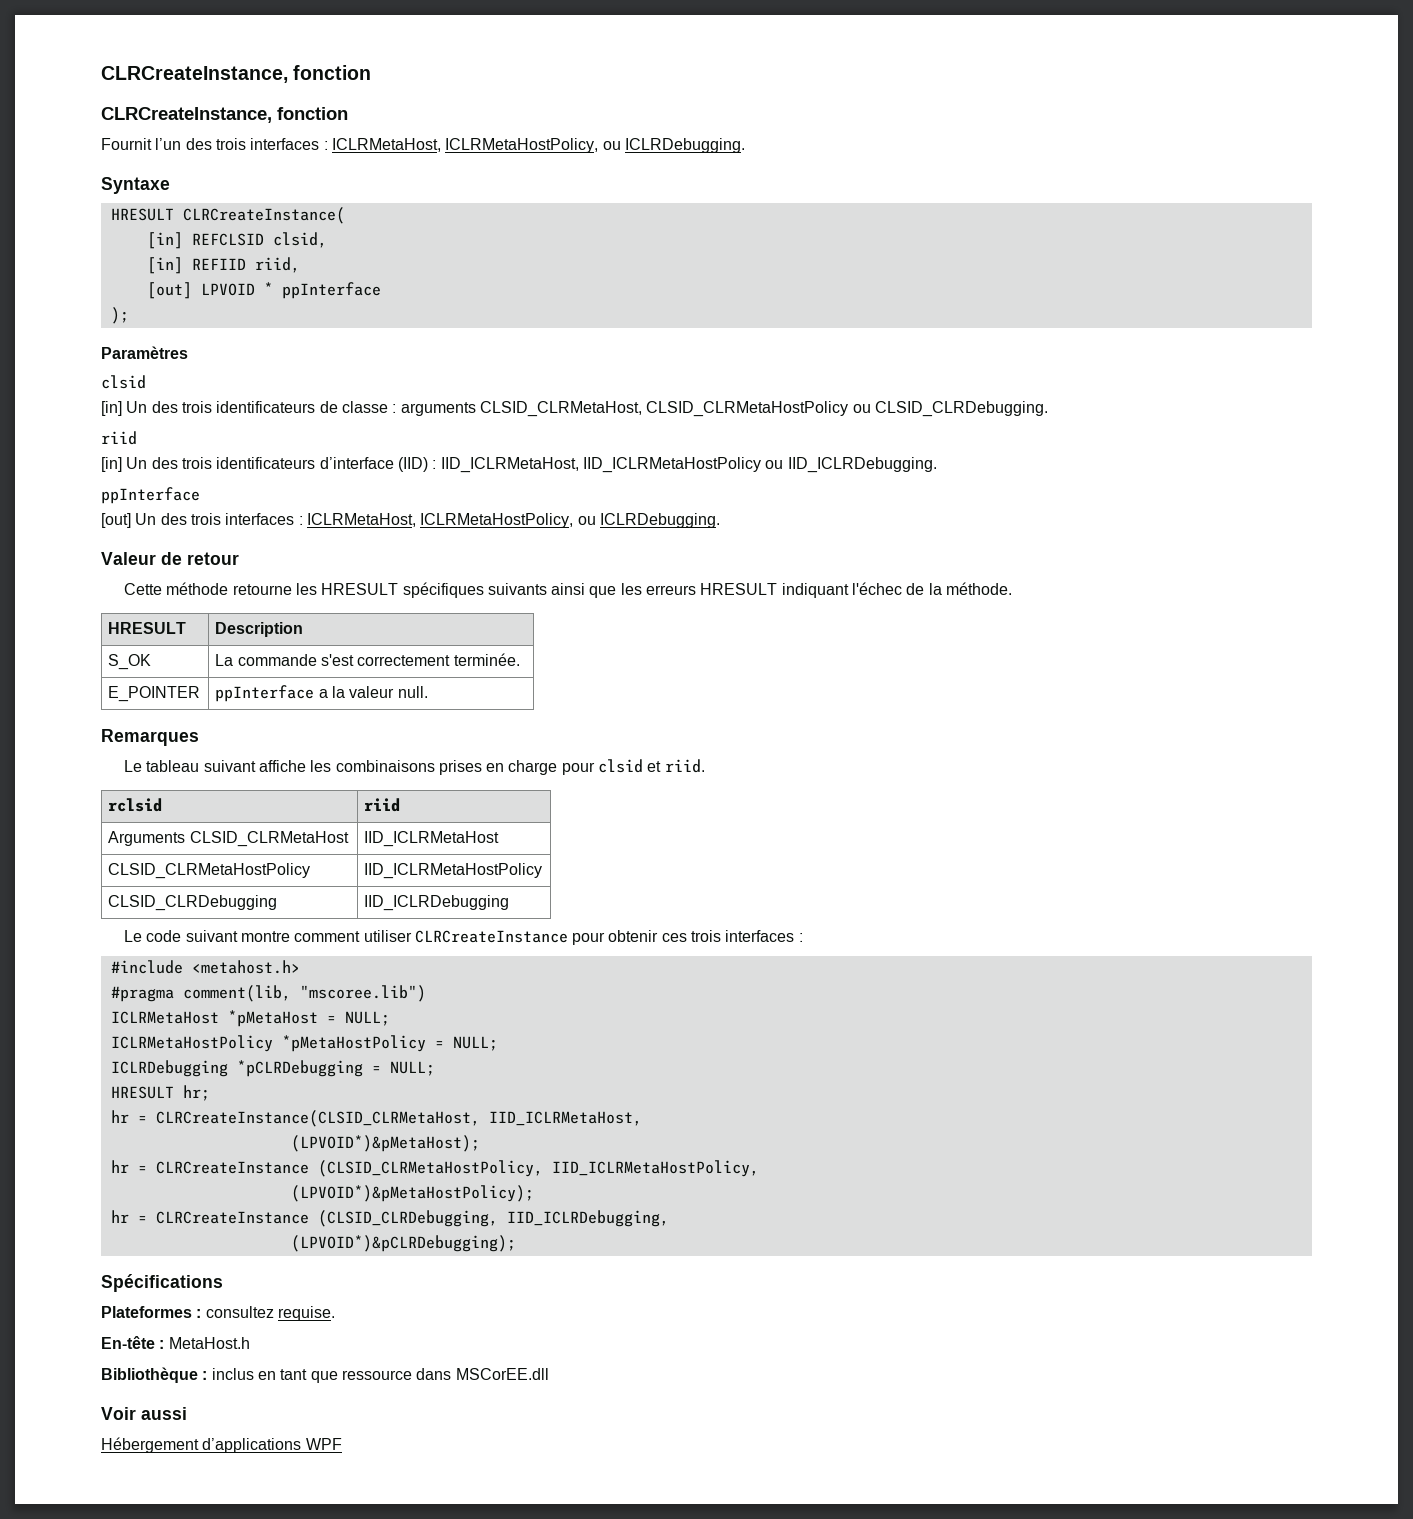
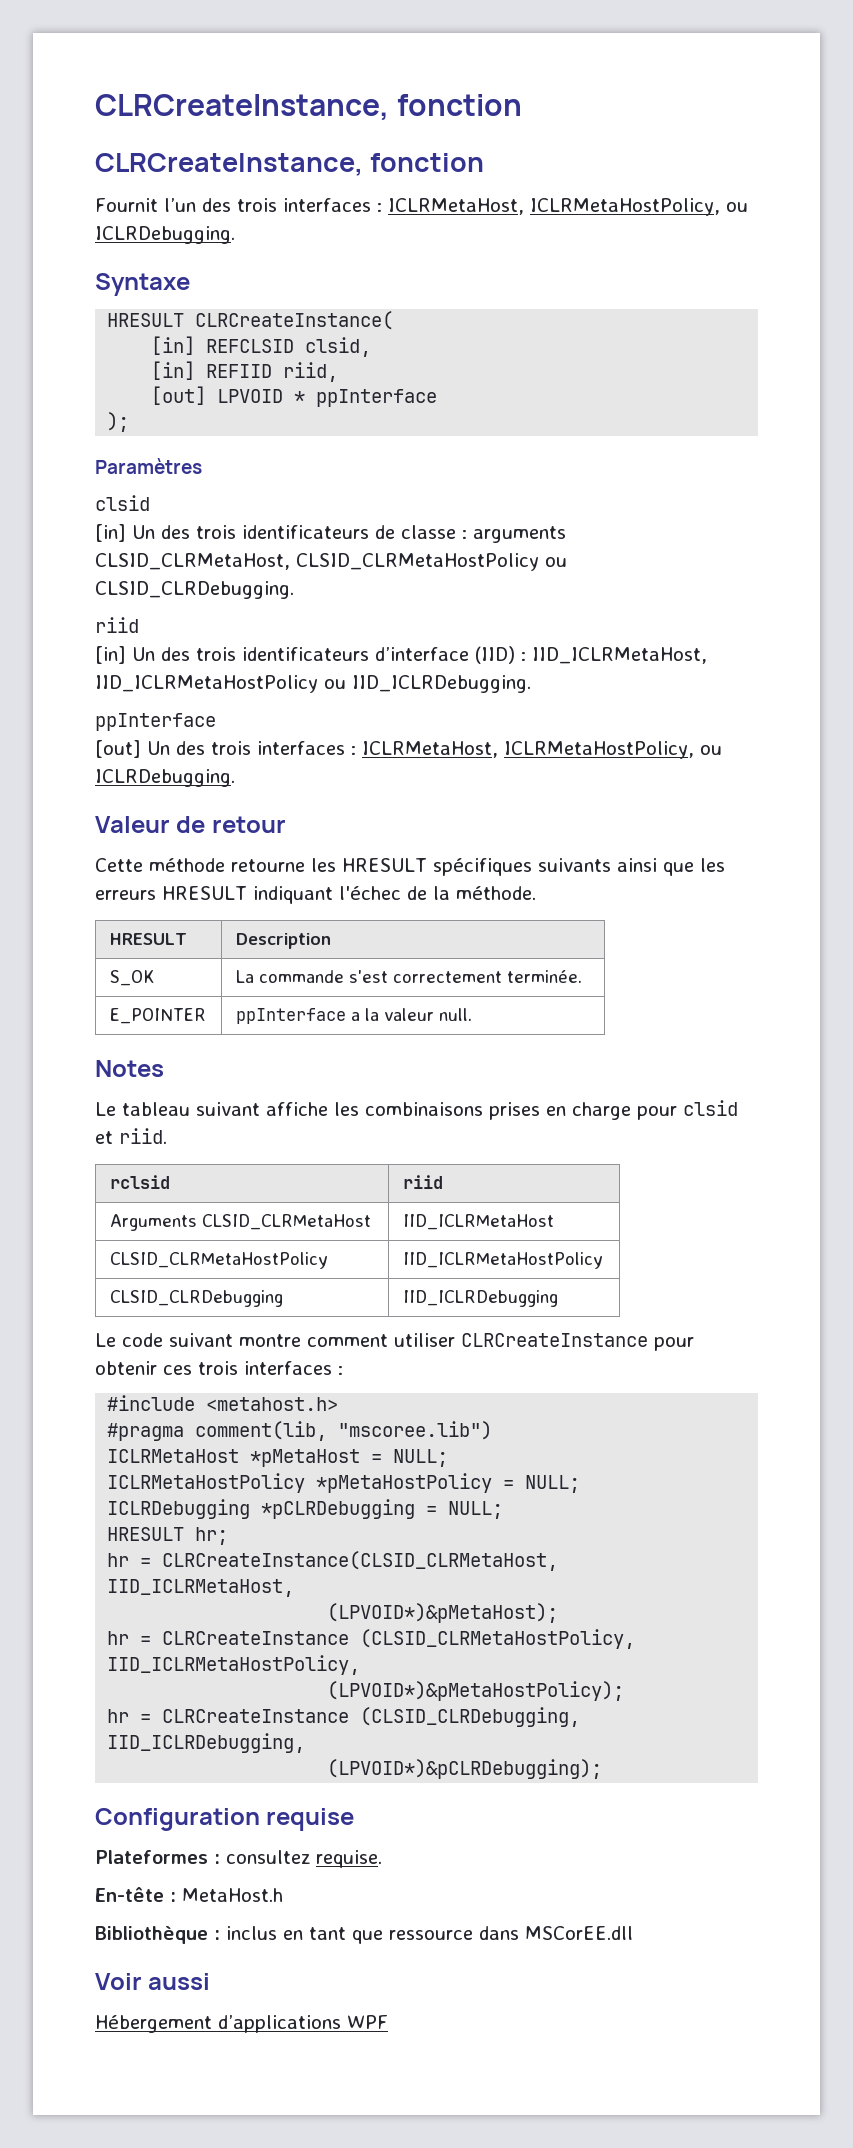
[101,729,199,746] Remarques -> [95,1060,164,1077] Notes
[101,1274,223,1292] Spécifications -> [95,1808,355,1831] Configuration requise

